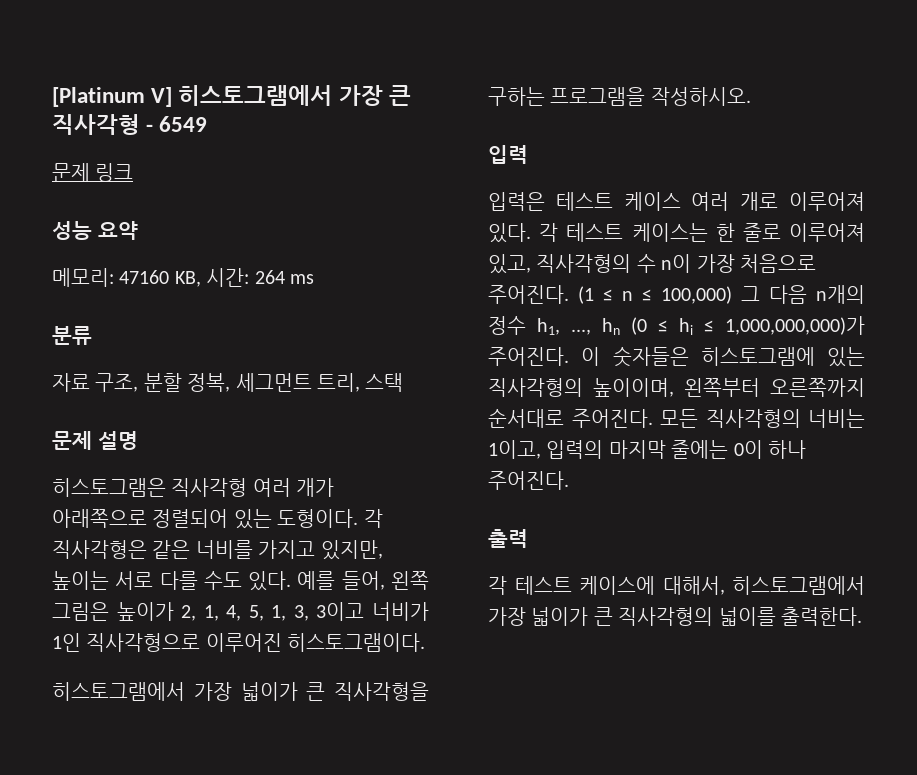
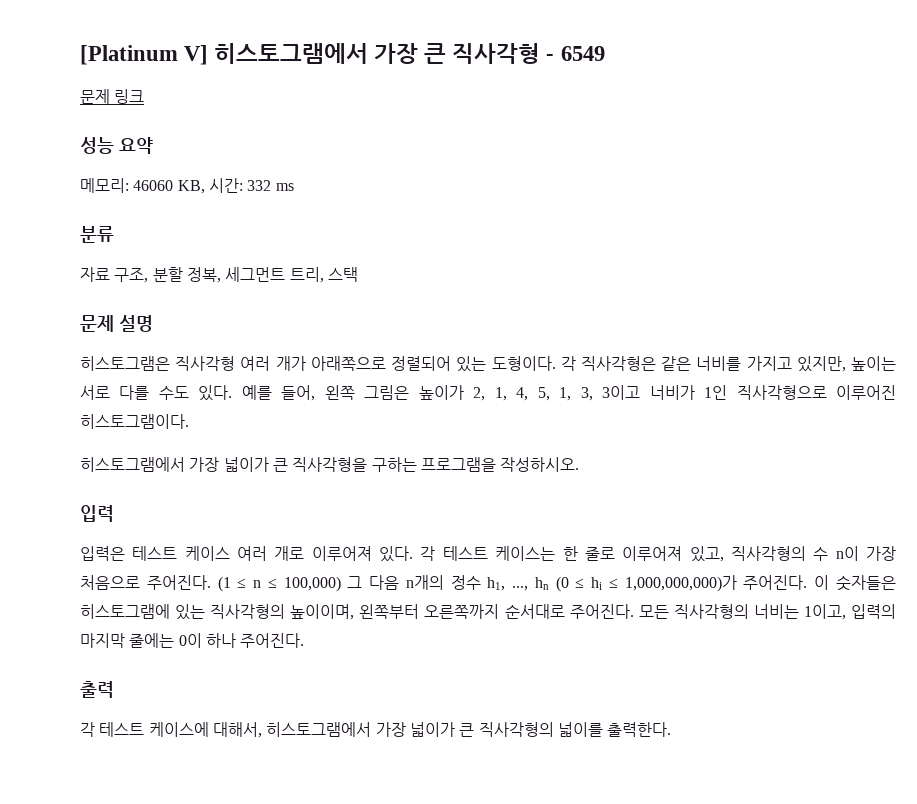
[119,270,170,284] 47160 -> [133,180,174,191] 46060
[254,270,285,284] 264 -> [247,180,272,191] 332

